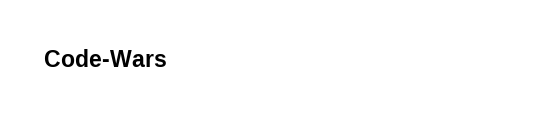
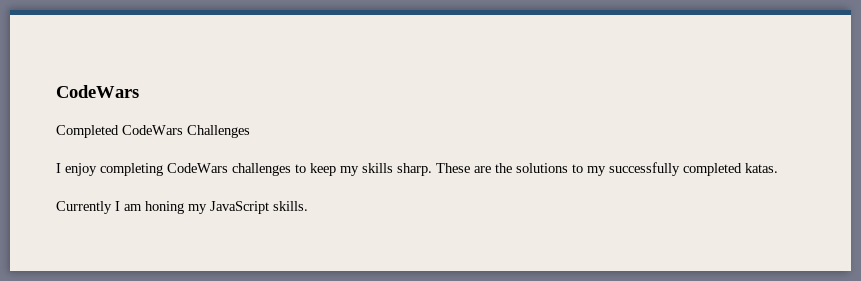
[44,49,167,67] Code-Wars -> [56,85,139,98] [56,125,250,138] [56,162,778,176] [56,201,308,214] CodeWars // Completed CodeWars Challenges // I enjoy completing CodeWars challenges to keep my skills sharp. These are the solutions to my successfully completed katas. // Currently I am honing my JavaScript skills.

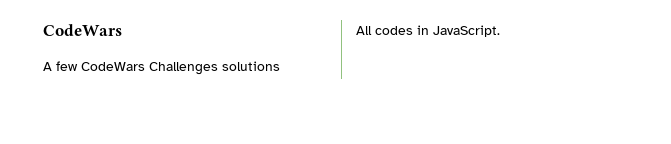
[56,125,119,138] Completed -> [43,61,78,71] A few
[56,162,778,176] [56,201,308,214] // I enjoy completing CodeWars challenges to keep my skills sharp. These are the solutions to my successfully completed katas. // Currently I am honing my JavaScript skills. -> [222,61,280,71] [356,25,500,37] solutions // All codes in JavaScript.

